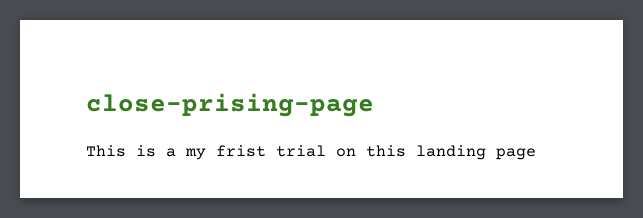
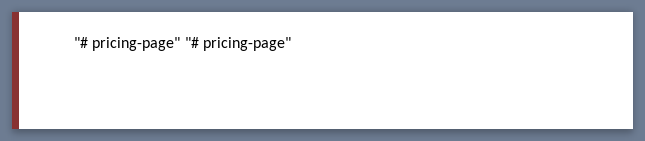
[86,93,374,117] [86,145,536,160] close-prising-page // This is a my frist trial on this landing page -> [74,37,291,51] "# pricing-page" "# pricing-page"

